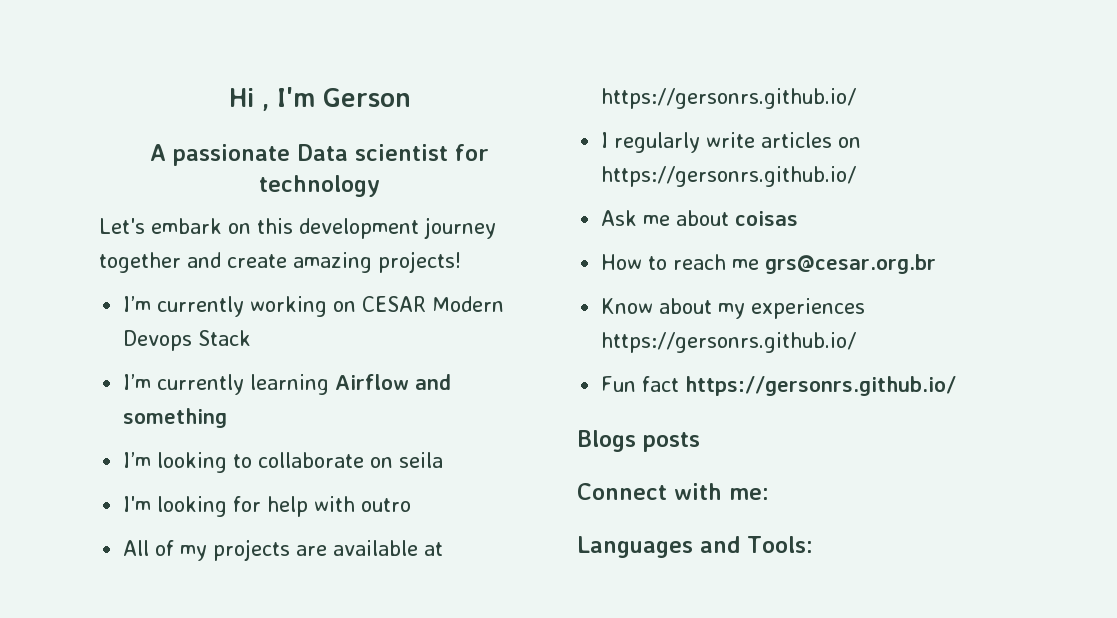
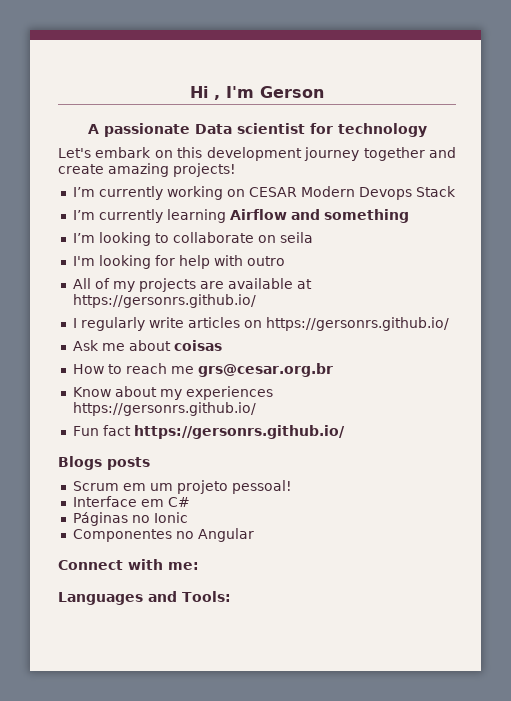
(700, 442) none -> [72,480,292,494] [72,496,190,507] [72,512,188,526] [72,528,254,542] // Scrum em um projeto pessoal! // Interface em C# // Páginas no Ionic // Componentes no Angular

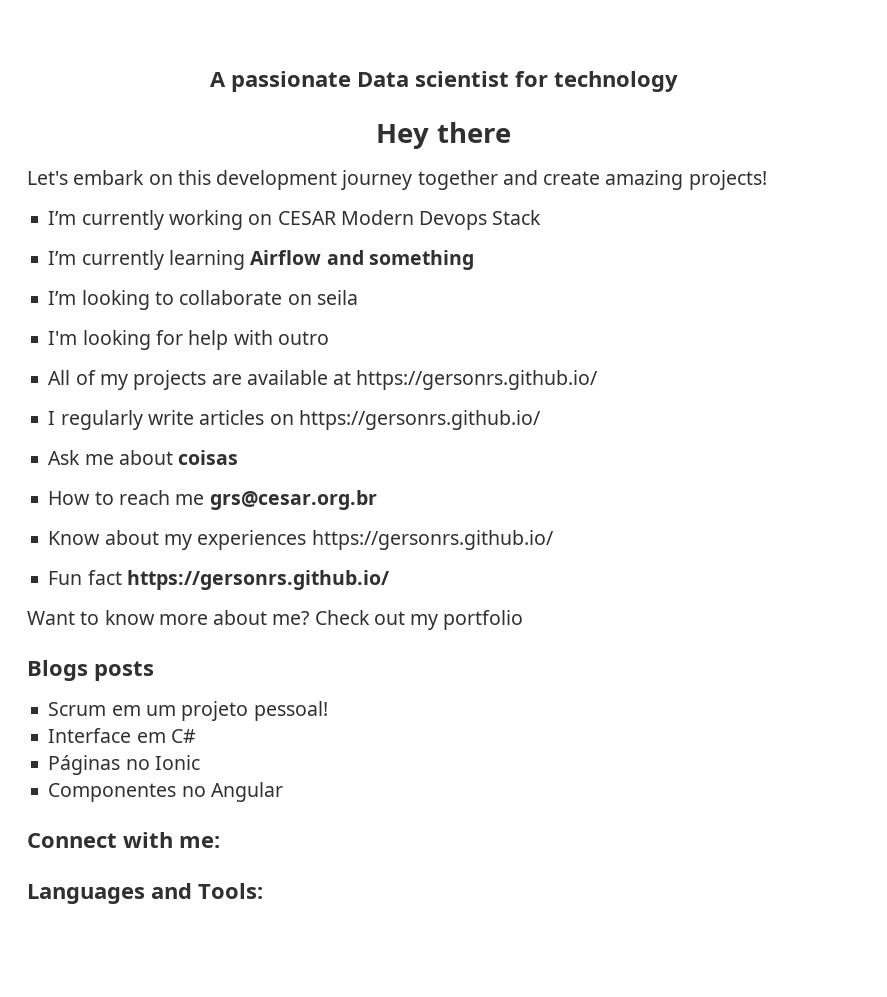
[190,86,324,100] Hi , I'm Gerson // -> (209, 79) none
(427, 130) none -> [376,122,511,149] // Hey there
(345, 432) none -> [27,610,524,630] // Want to know more about me? Check out my portfolio

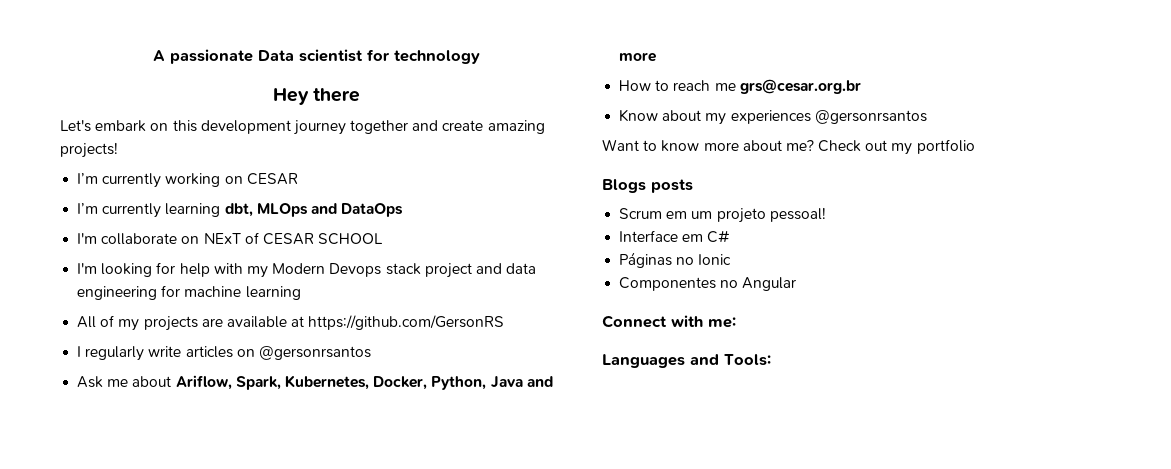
[340,210,542,230] Modern Devops Stack -> (298, 179) none
[250,250,474,270] [48,290,358,310] Airflow and something // I’m looking to collaborate on seila -> [224,203,404,217] [77,232,384,245] dbt, MLOps and DataOps // I'm collaborate on NExT of CESAR SCHOOL
[277,331,329,345] outro -> [246,263,537,278] [77,285,301,300] my Modern Devops stack project and data engineering for machine learning
[356,370,599,390] https://gersonrs.github.io/ -> [308,315,505,330] https://github.com/GersonRS
[298,410,541,430] https://gersonrs.github.io/ -> [258,346,371,360] @gersonrsantos
[178,450,239,465] coisas -> [175,375,553,390] [619,52,657,62] Ariflow, Spark, Kubernetes, Docker, Python, Java and more
[311,530,554,550] [48,570,389,590] https://gersonrs.github.io/ // Fun fact https://gersonrs.github.io/ -> [814,110,927,124] @gersonrsantos

